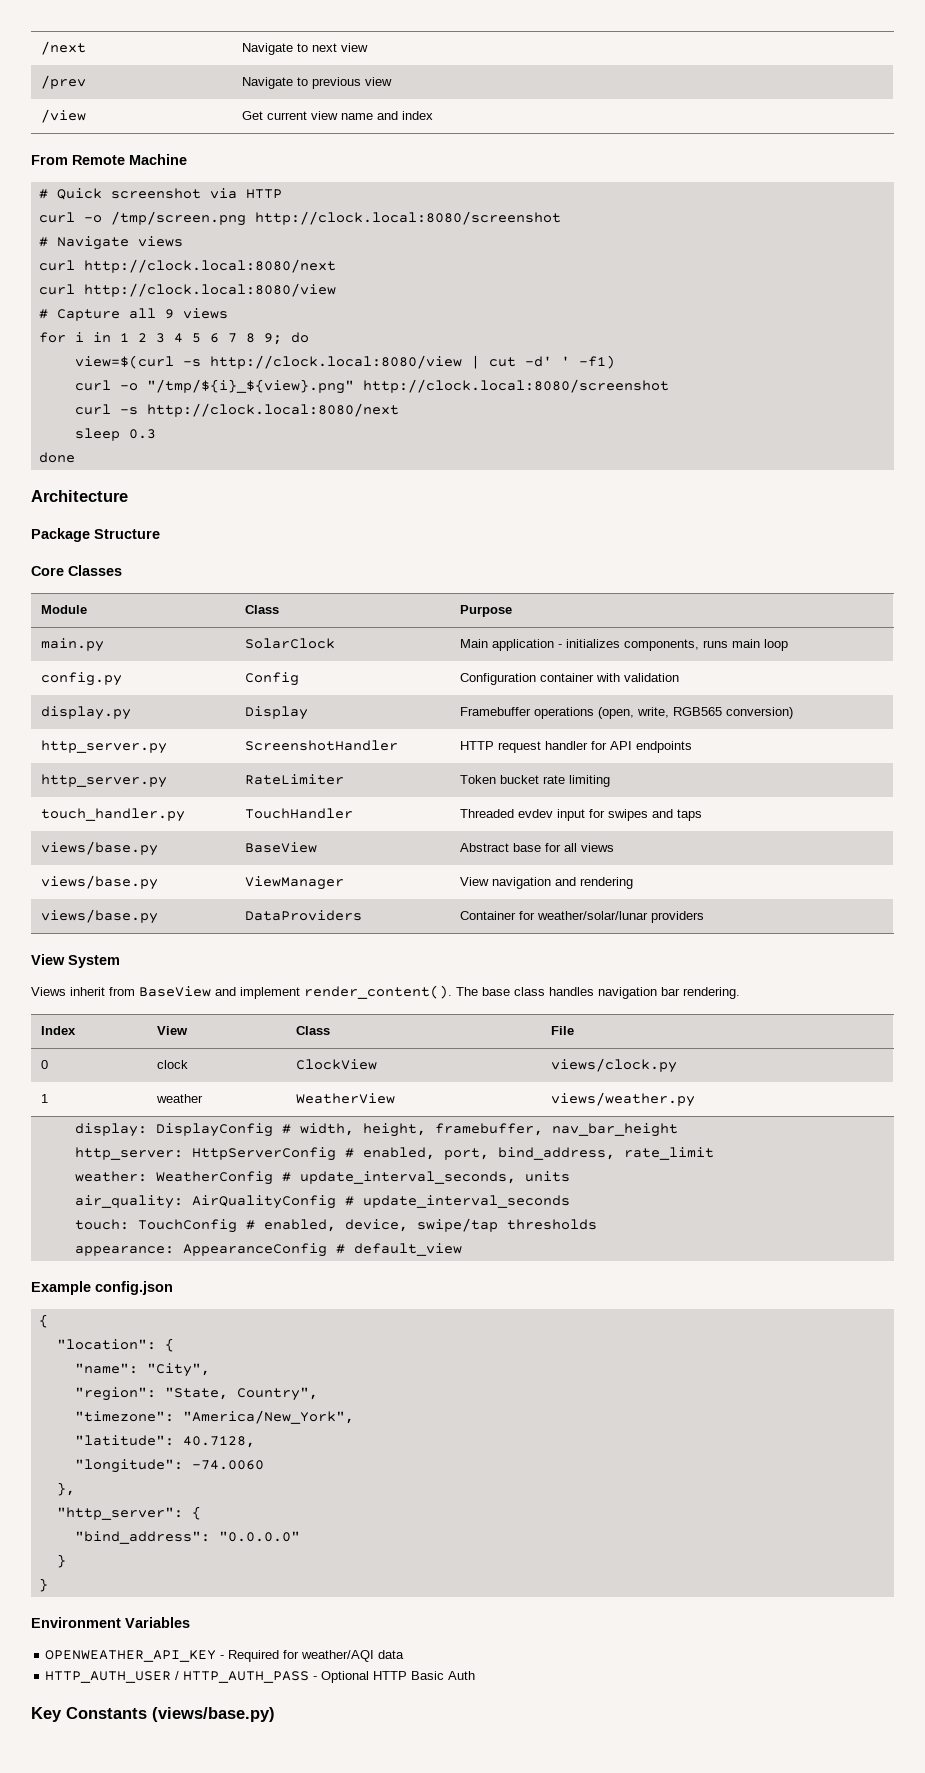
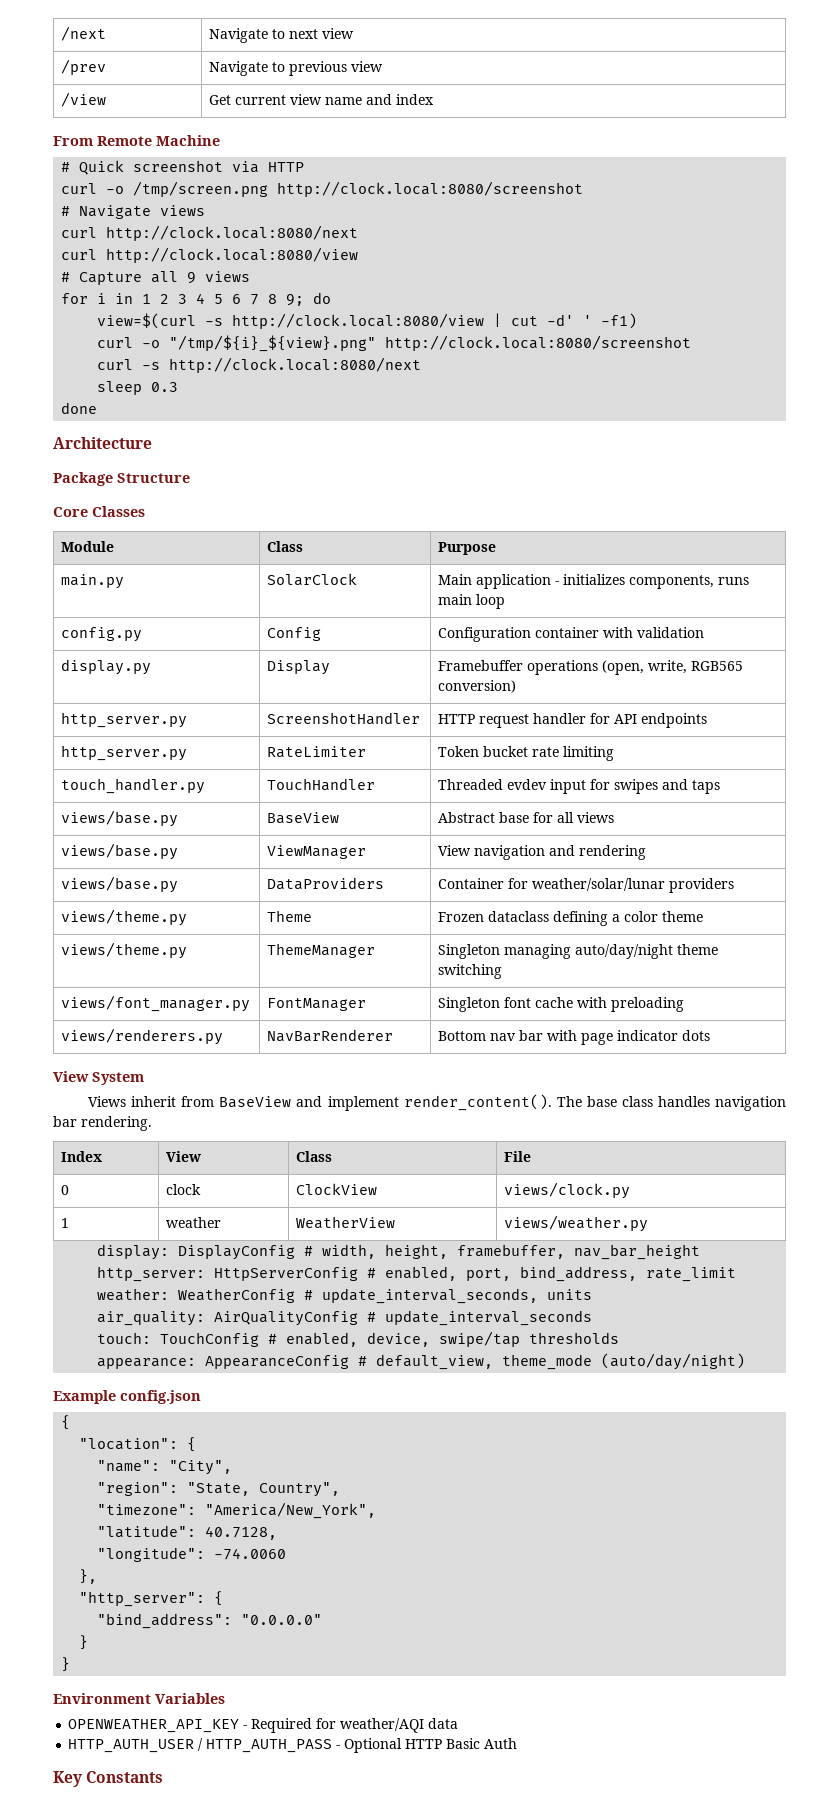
(704, 917) none -> [61,909,188,926] [267,910,313,922] [438,911,704,926] [61,942,188,959] [267,943,376,958] [438,944,719,959] [438,964,503,979] [61,995,251,1012] [267,998,367,1011] [438,997,685,1012] [61,1028,224,1045] [267,1029,394,1042] [438,1030,711,1045] // views/theme.py | Theme | Frozen dataclass defining a color theme // views/theme.py | ThemeManager | Singleton managing auto/day/night theme switching // views/font_manager.py | FontManager | Singleton font cache with preloading // views/renderers.py | NavBarRenderer | Bottom nav bar with page indicator dots
[353,1243,462,1256] default_view -> [376,1353,746,1370] default_view, theme_mode (auto/day/night)
[152,1707,275,1722] (views/base.py) -> (164, 1777) none

